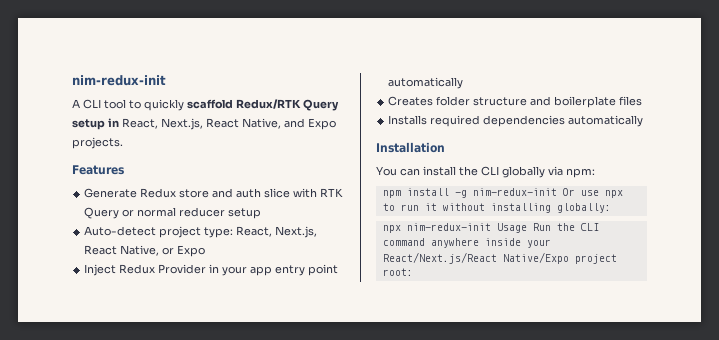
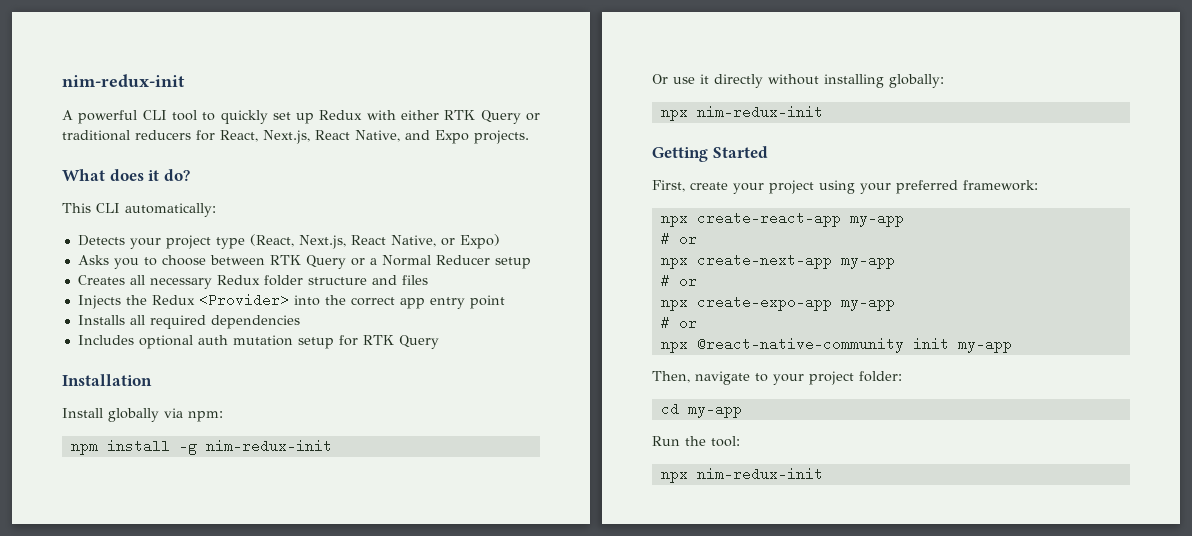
(80, 103) none -> [78,110,138,124] powerful
[187,99,339,111] [72,118,119,130] scaffold Redux/RTK Query setup in -> [272,110,541,124] [62,130,215,141] set up Redux with either RTK Query or traditional reducers for
[72,165,124,175] [84,188,344,198] [84,207,262,219] [84,226,318,238] [84,245,206,257] [84,264,339,276] [388,77,464,89] [388,96,643,108] Features // Generate Redux store and auth slice with RTK Query or normal reducer setup // Auto-detect project type: React, Next.js, React Native, or Expo // Inject Redux Provider in your app entry point automatically // Creates folder structure and boilerplate files -> [62,169,190,181] [62,203,216,217] [77,234,500,249] [77,255,531,269] [77,275,428,289] [77,293,505,309] What does it do? // This CLI automatically: // Detects your project type (React, Next.js, React Native, or Expo) // Asks you to choose between RTK Query or a Normal Reducer setup // Creates all necessary Redux folder structure and files // Injects the Redux <Provider> into the correct app entry point
(428, 120) none -> [129,315,145,325] all
[568,115,644,127] [376,142,445,153] [376,166,499,176] automatically // Installation // You can install the CLI -> [77,335,439,349] [62,374,152,386] [62,408,103,418] // Includes optional auth mutation setup for RTK Query // Installation // Install
(557, 192) none -> (332, 446) //
[604,190,623,198] [382,203,437,211] npx to run it -> [700,74,763,88] it directly
[496,223,599,233] [382,238,551,248] [382,252,617,264] [382,268,413,276] Usage Run the CLI command anywhere inside your React/Next.js/React Native/Expo project root: -> [652,146,768,162] [652,180,1038,194] [660,211,904,227] [660,232,697,246] [660,253,895,269] [660,274,697,288] [660,295,895,311] [660,316,697,330] [660,337,1012,353] [652,371,902,385] [660,402,742,418] [652,436,740,447] [660,467,823,483] // Getting Started // First, create your project using your preferred framework: // npx create-react-app my-app // # or // npx create-next-app my-app // # or // npx create-expo-app my-app // # or // npx @react-native-community init my-app // Then, navigate to your project folder: // cd my-app // Run the tool: // npx nim-redux-init

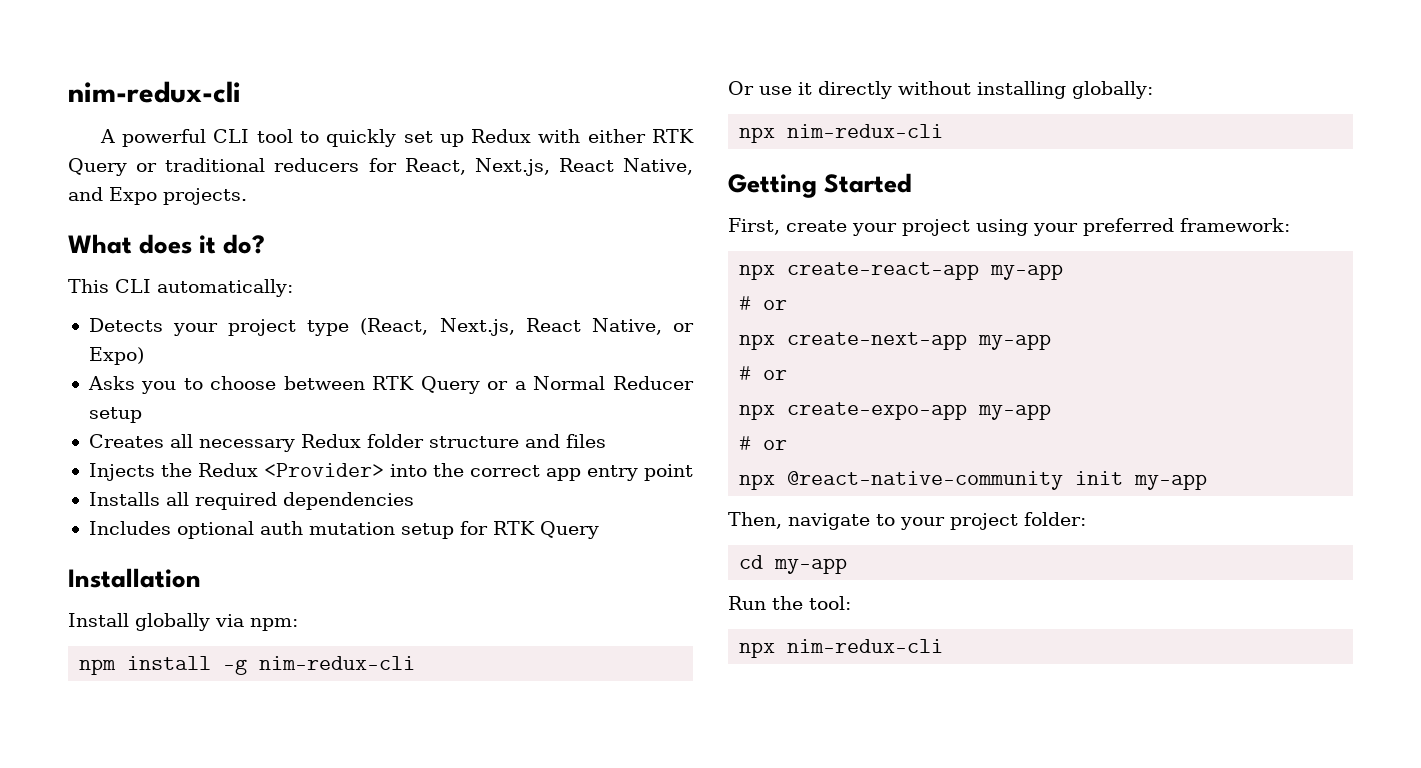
[62,74,185,87] nim-redux-init -> [68,81,241,103] nim-redux-cli
[205,439,332,453] nim-redux-init -> [259,656,416,670] nim-redux-cli
[696,105,823,119] nim-redux-init -> [787,124,944,138] nim-redux-cli
[696,467,823,481] nim-redux-init -> [787,639,944,653] nim-redux-cli

